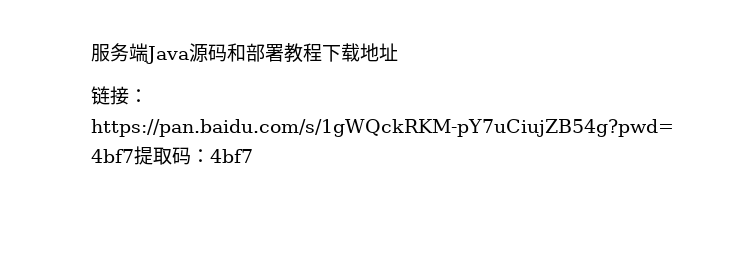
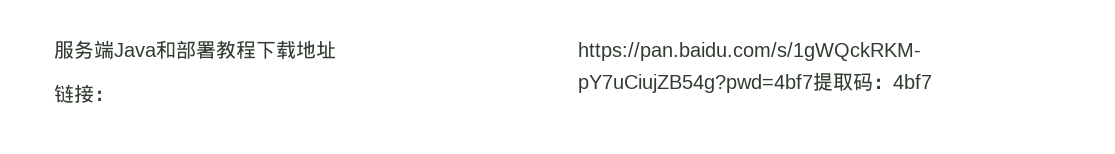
[189,43,227,63] 源码 -> (157, 50) none

